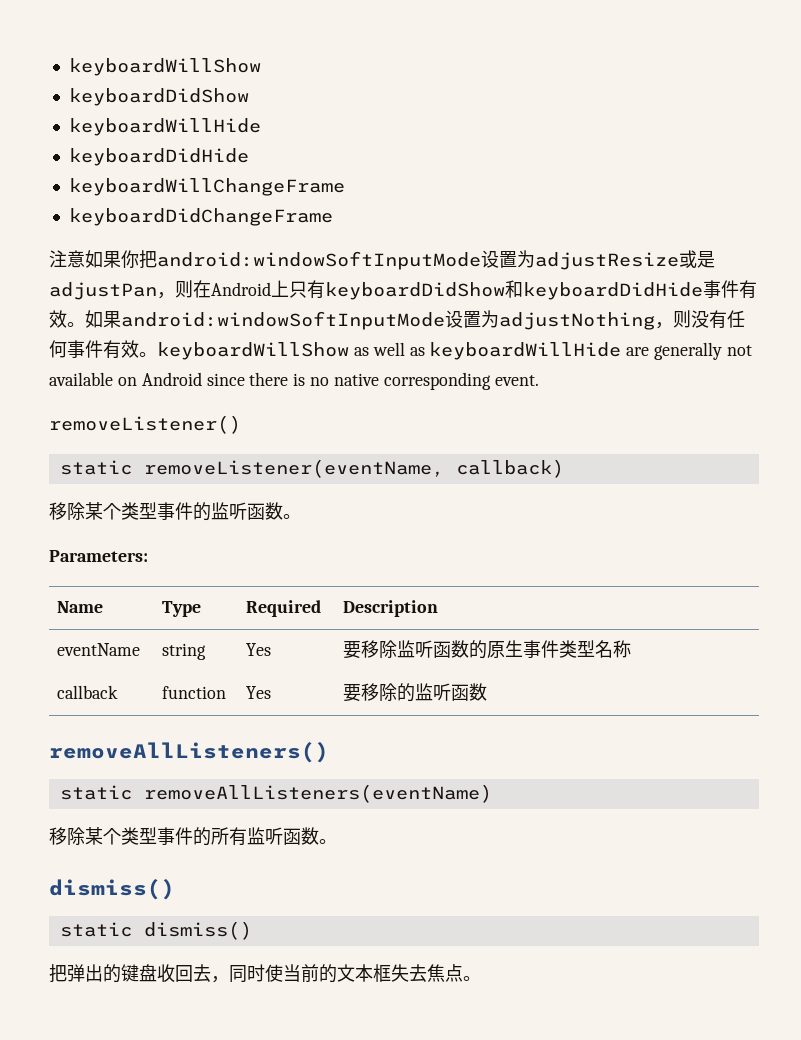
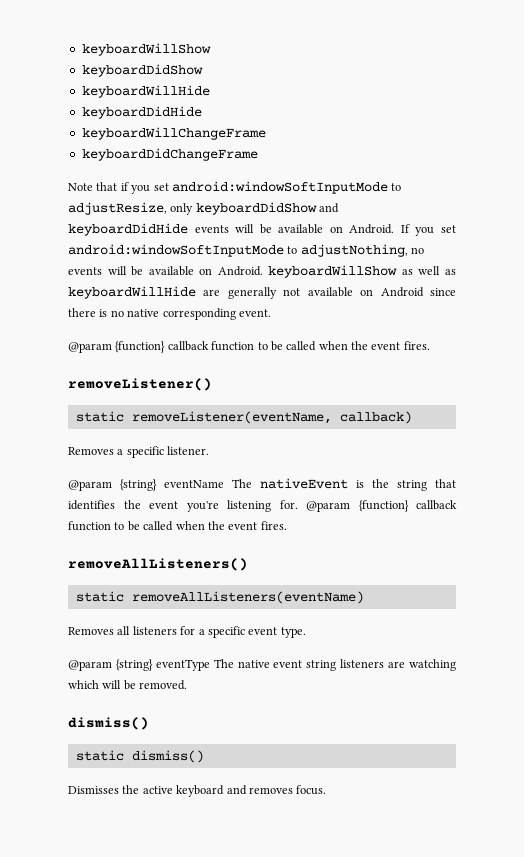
[49,250,715,270] [49,280,757,300] [49,310,745,330] [49,340,157,359] 注意如果你把android:windowSoftInputMode设置为adjustResize或是adjustPan，则在Android上只有keyboardDidShow和keyboardDidHide事件有效。如果android:windowSoftInputMode设置为adjustNothing，则没有任何事件有效。 -> [68,181,402,194] [68,202,340,215] [68,223,456,236] [68,244,425,257] [68,266,263,276] Note that if you set android:windowSoftInputMode to adjustResize, only keyboardDidShow and keyboardDidHide events will be available on Android. If you set android:windowSoftInputMode to adjustNothing, no events will be available on Android.
[49,415,241,434] [59,459,564,478] [49,502,301,521] [49,550,148,562] [56,601,103,613] [161,601,201,617] [245,600,321,617] [342,600,438,617] [56,643,140,656] [161,643,206,660] [245,643,271,656] [342,640,631,659] [56,685,118,699] [161,686,226,699] [245,686,271,699] [342,683,487,702] [49,742,329,763] [59,784,492,803] [49,827,337,846] [49,879,175,900] [59,921,252,940] [49,964,481,983] removeListener() // static removeListener(eventName, callback) // 移除某个类型事件的监听函数。 // Parameters: // Name | Type | Required | Description // eventName | string | Yes | 要移除监听函数的原生事件类型名称 // callback | function | Yes | 要移除的监听函数 // removeAllListeners() // static removeAllListeners(eventName) // 移除某个类型事件的所有监听函数。 // dismiss() // static dismiss() // 把弹出的键盘收回去，同时使当前的文本框失去焦点。 -> [68,341,430,353] [68,378,212,391] [75,411,412,424] [68,446,210,458] [68,478,456,491] [68,500,457,512] [68,521,287,531] [68,558,248,571] [75,591,364,604] [68,626,306,638] [68,659,457,671] [68,680,188,690] [68,717,149,730] [75,750,204,763] [68,785,327,797] @param {function} callback function to be called when the event fires. // removeListener() // static removeListener(eventName, callback) // Removes a specific listener. // @param {string} eventName The nativeEvent is the string that identifies the event you're listening for. @param {function} callback function to be called when the event fires. // removeAllListeners() // static removeAllListeners(eventName) // Removes all listeners for a specific event type. // @param {string} eventType The native event string listeners are watching which will be removed. // dismiss() // static dismiss() // Dismisses the active keyboard and removes focus.

